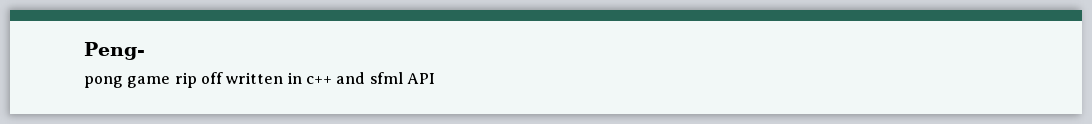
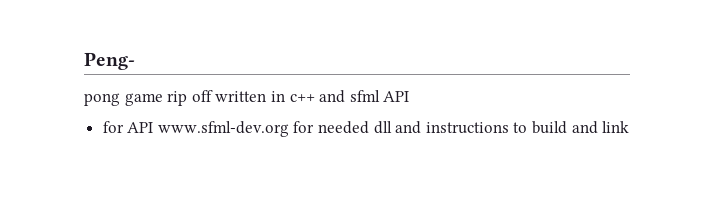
(435, 78) none -> [102,121,630,137] // for API www.sfml-dev.org for needed dll and instructions to build and link

